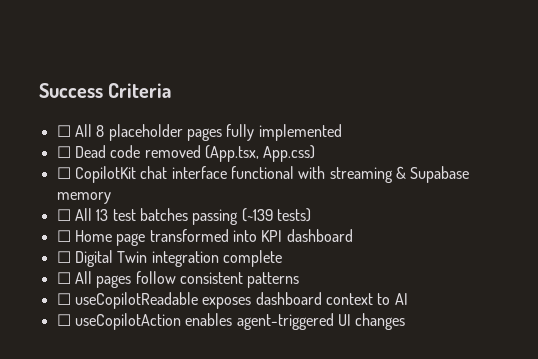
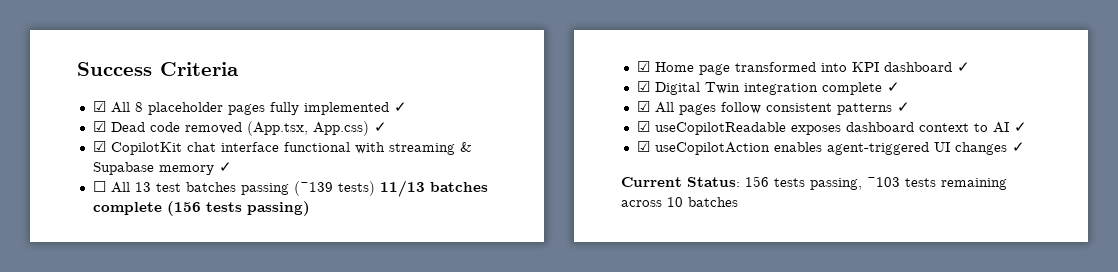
[56,125,71,137] ☐ -> [92,101,106,112] ☑
[56,146,71,158] // ☐ -> [393,102,407,112] [92,121,106,132] ✓ // ☑
[56,167,71,179] // ☐ -> [373,122,387,132] [92,141,106,152] ✓ // ☑
(111, 198) none -> [218,162,232,172] ✓
[56,230,71,242] // ☐ -> [379,180,488,197] [92,201,310,216] [636,61,650,72] 11/13 batches complete (156 tests passing) // ☑
[56,251,71,263] // ☐ -> [956,62,970,72] [636,81,650,92] ✓ // ☑
[56,272,71,284] // ☐ -> [886,82,900,92] [636,101,650,112] ✓ // ☑
[56,293,71,305] // ☐ -> [896,102,910,112] [636,121,650,132] ✓ // ☑
[56,314,71,326] // ☐ -> [1013,122,1027,132] [636,141,650,152] ✓ // ☑
(406, 321) none -> [1011,142,1025,152] [621,176,1007,190] [621,197,738,207] ✓ // Current Status: 156 tests passing, ~103 tests remaining across 10 batches

